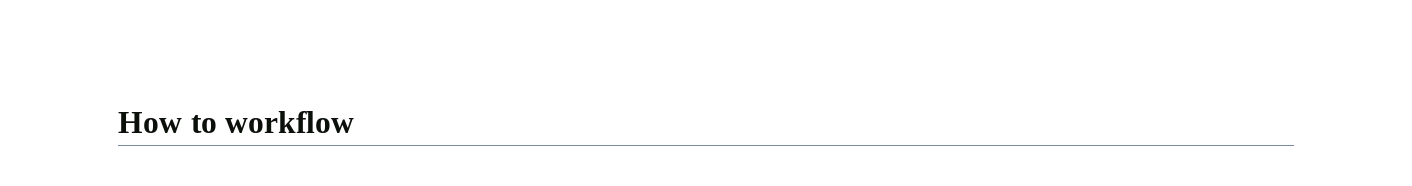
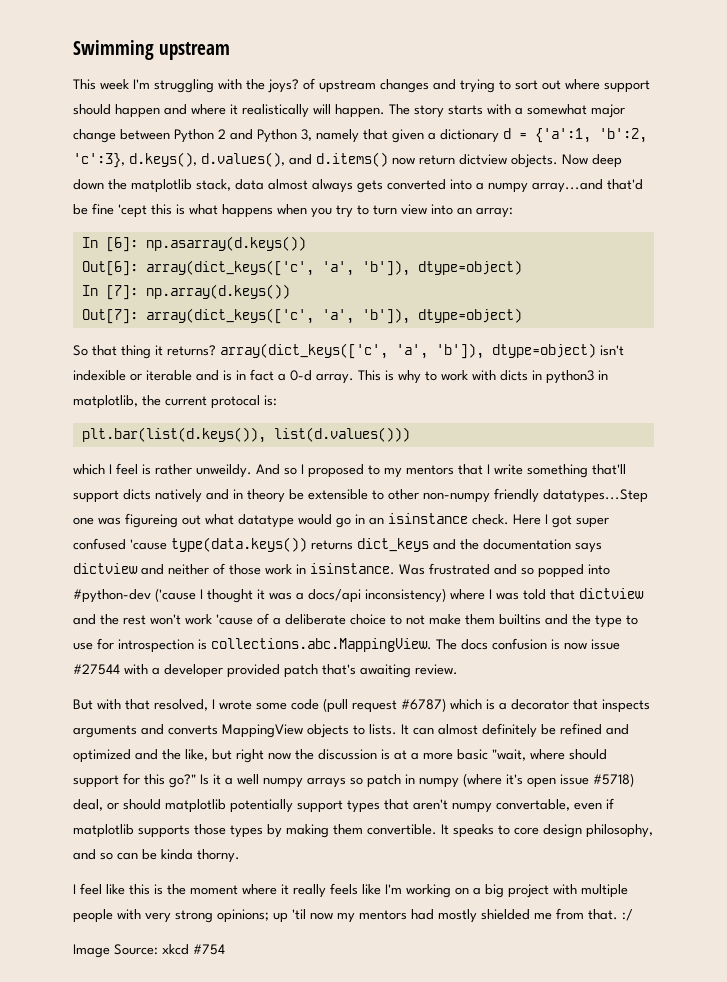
[118,111,355,133] How to workflow -> [73,40,230,60] [73,78,650,93] [73,104,625,118] [73,128,647,143] [73,152,622,168] [73,179,643,193] [73,203,513,218] [81,236,306,252] [81,260,522,276] [81,284,290,300] [81,308,522,324] [73,343,624,359] [73,369,608,384] [73,395,277,409] [81,427,410,443] [73,463,626,478] [73,488,648,503] [73,513,609,528] [73,537,602,553] [73,563,610,578] [73,588,644,603] [73,613,638,628] [73,638,620,653] [73,664,458,678] [73,698,650,713] [73,723,629,738] [73,749,607,763] [73,773,634,788] [73,798,614,813] [73,824,653,838] [73,849,240,863] [73,883,628,898] [73,908,633,923] [73,944,225,958] Swimming upstream // This week I'm struggling with the joys? of upstream changes and trying to sort out where support should happen and where it realistically will happen. The story starts with a somewhat major change between Python 2 and Python 3, namely that given a dictionary d = {'a':1, 'b':2, 'c':3}, d.keys(), d.values(), and d.items() now return dictview objects. Now deep down the matplotlib stack, data almost always gets converted into a numpy array...and that'd be fine 'cept this is what happens when you try to turn view into an array: // In [6]: np.asarray(d.keys()) // Out[6]: array(dict_keys(['c', 'a', 'b']), dtype=object) // In [7]: np.array(d.keys()) // Out[7]: array(dict_keys(['c', 'a', 'b']), dtype=object) // So that thing it returns? array(dict_keys(['c', 'a', 'b']), dtype=object) isn't indexible or iterable and is in fact a 0-d array. This is why to work with dicts in python3 in matplotlib, the current protocal is: // plt.bar(list(d.keys()), list(d.values())) // which I feel is rather unweildy. And so I proposed to my mentors that I write something that'll support dicts natively and in theory be extensible to other non-numpy friendly datatypes...Step one was figureing out what datatype would go in an isinstance check. Here I got super confused 'cause type(data.keys()) returns dict_keys and the documentation says dictview and neither of those work in isinstance. Was frustrated and so popped into #python-dev ('cause I thought it was a docs/api inconsistency) where I was told that dictview and the rest won't work 'cause of a deliberate choice to not make them builtins and the type to use for introspection is collections.abc.MappingView. The docs confusion is now issue #27544 with a developer provided patch that's awaiting review. // But with that resolved, I wrote some code (pull request #6787) which is a decorator that inspects arguments and converts MappingView objects to lists. It can almost definitely be refined and optimized and the like, but right now the discussion is at a more basic "wait, where should support for this go?" Is it a well numpy arrays so patch in numpy (where it's open issue #5718) deal, or should matplotlib potentially support types that aren't numpy convertable, even if matplotlib supports those types by making them convertible. It speaks to core design philosophy, and so can be kinda thorny. // I feel like this is the moment where it really feels like I'm working on a big project with multiple people with very strong opinions; up 'til now my mentors had mostly shielded me from that. :/ // Image Source: xkcd #754

